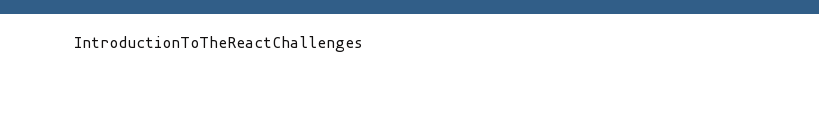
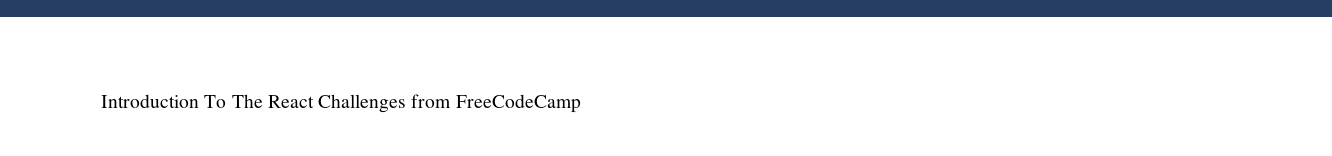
[74,36,363,52] IntroductionToTheReactChallenges -> [101,94,581,113] Introduction To The React Challenges from FreeCodeCamp

